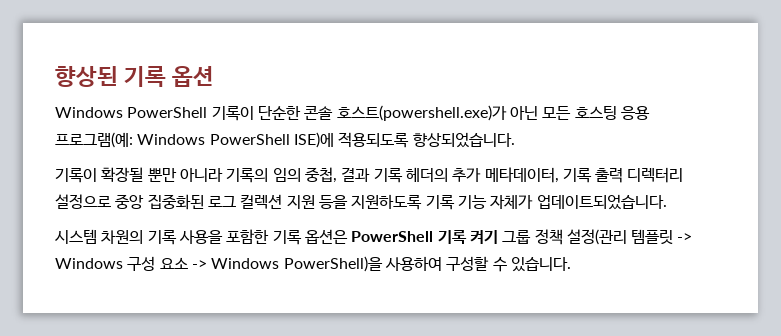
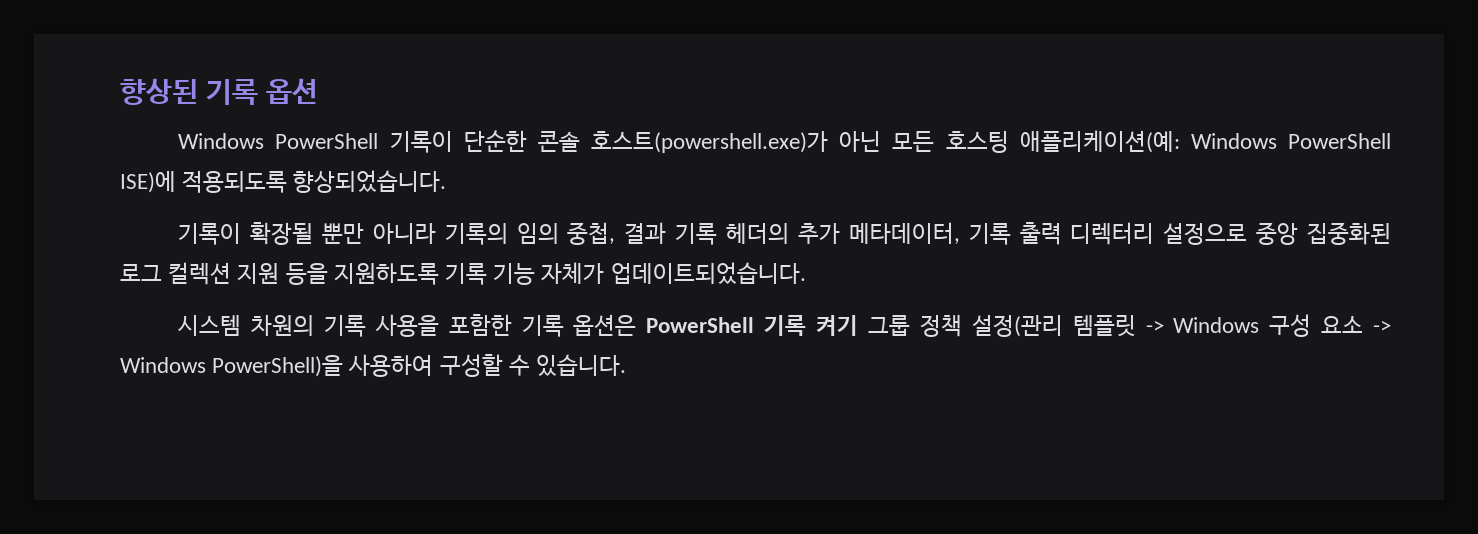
[620,106,650,120] [55,132,133,148] 응용 프로그램(예: -> [1019,130,1180,153] 애플리케이션(예:

